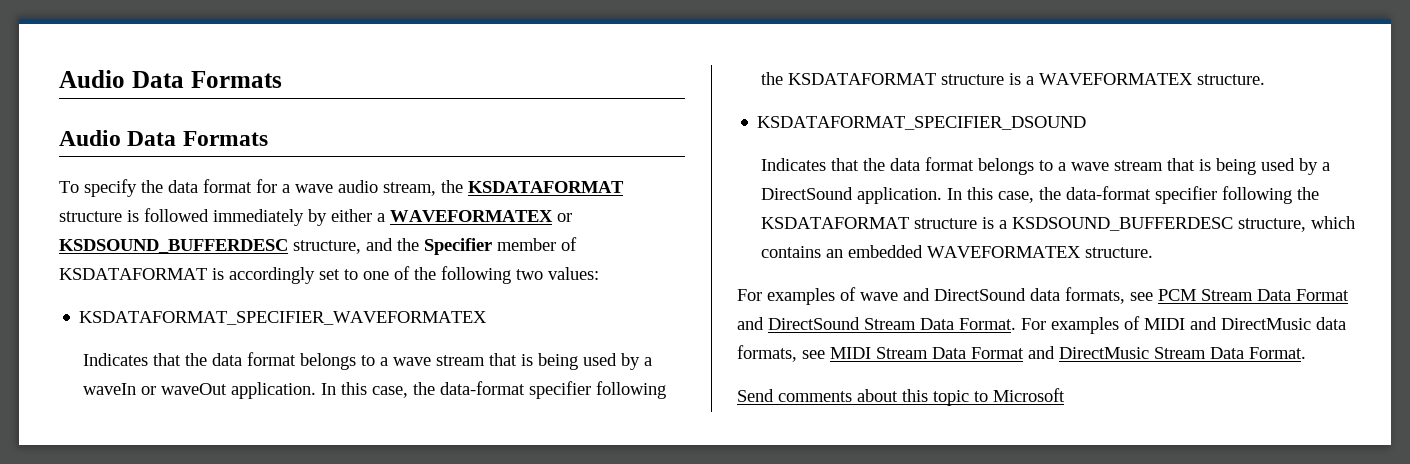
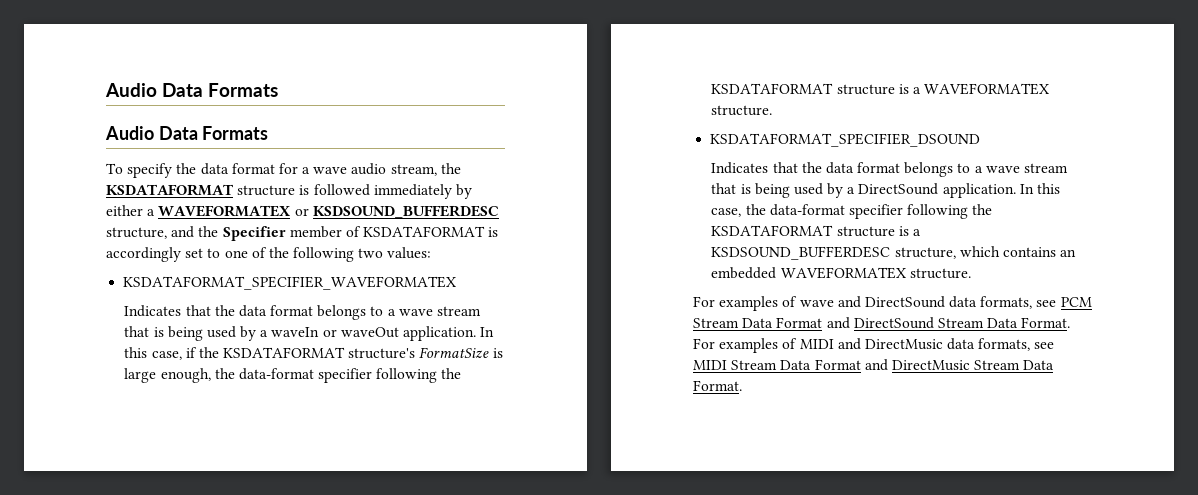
(408, 392) none -> [185,347,503,359] [124,368,211,383] if the KSDATAFORMAT structure's FormatSize is large enough,
[737,388,1065,406] // Send comments about this topic to Microsoft -> (742, 385) none

